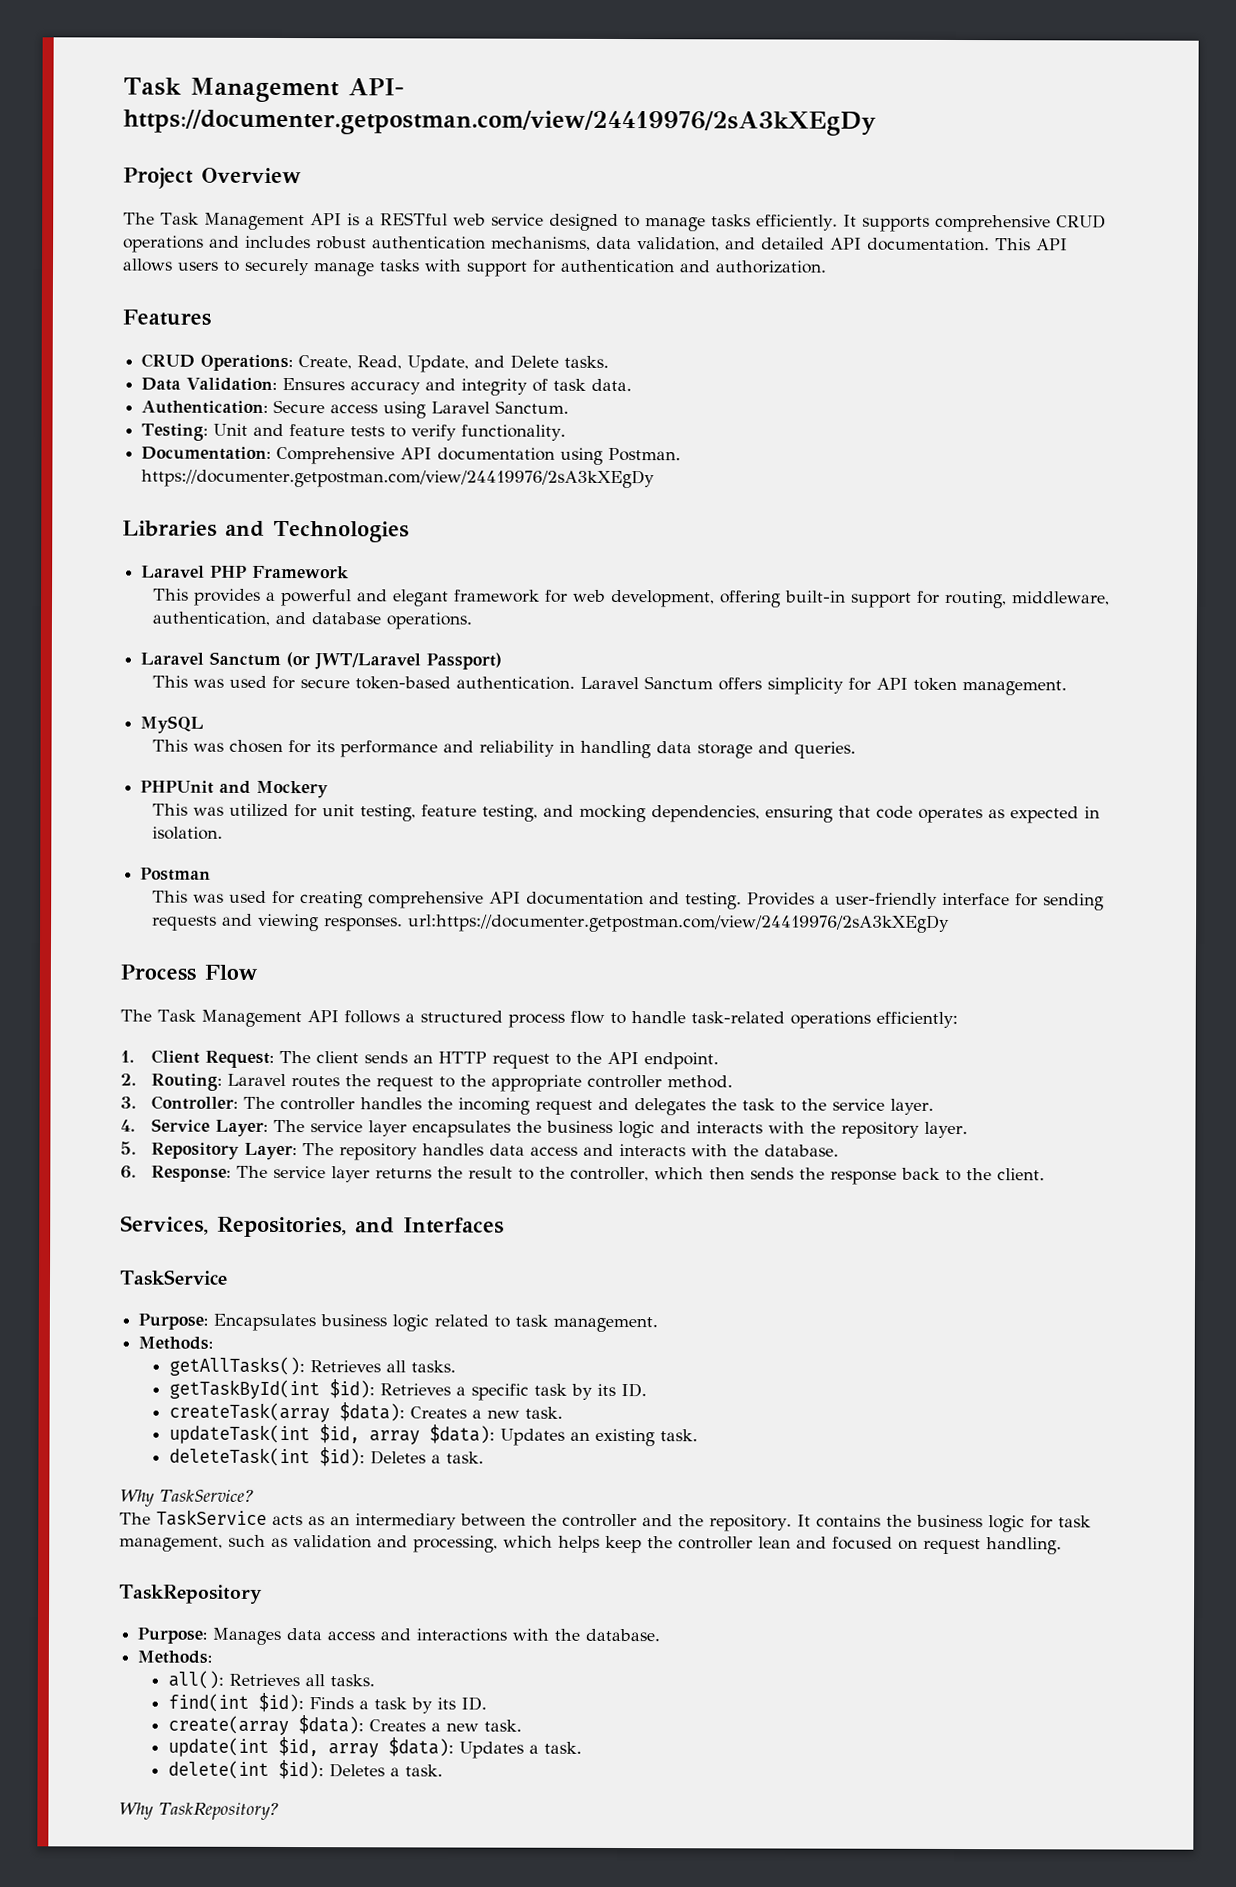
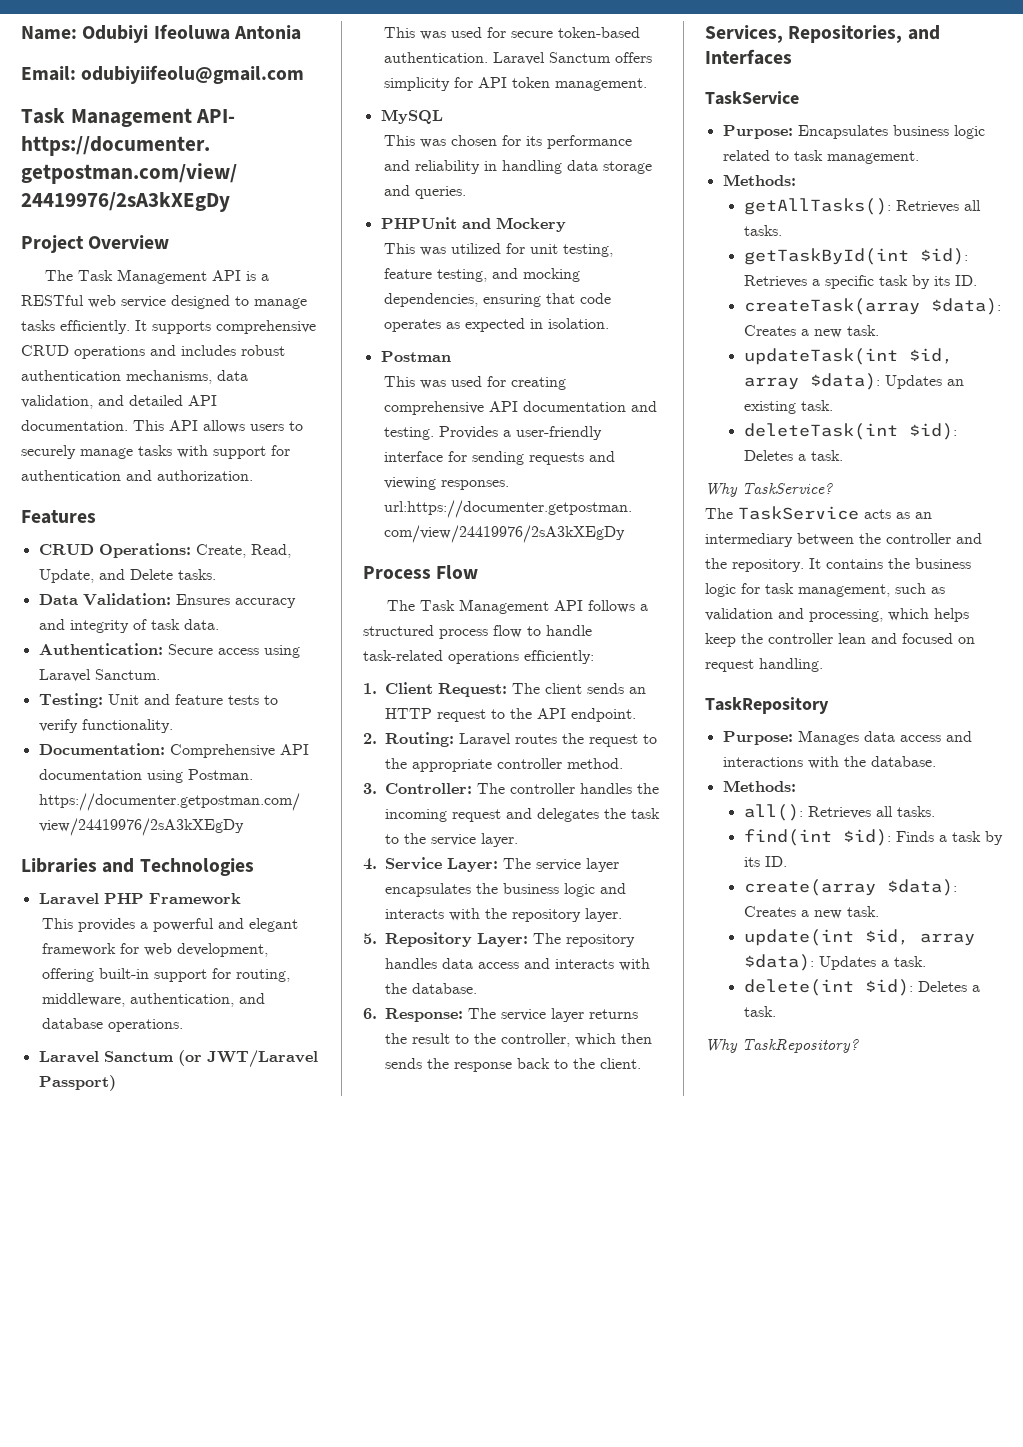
(123, 86) none -> [21,24,301,43] [21,65,305,84] Name: Odubiyi Ifeoluwa Antonia // Email: odubiyiifeolu@gmail.com //

